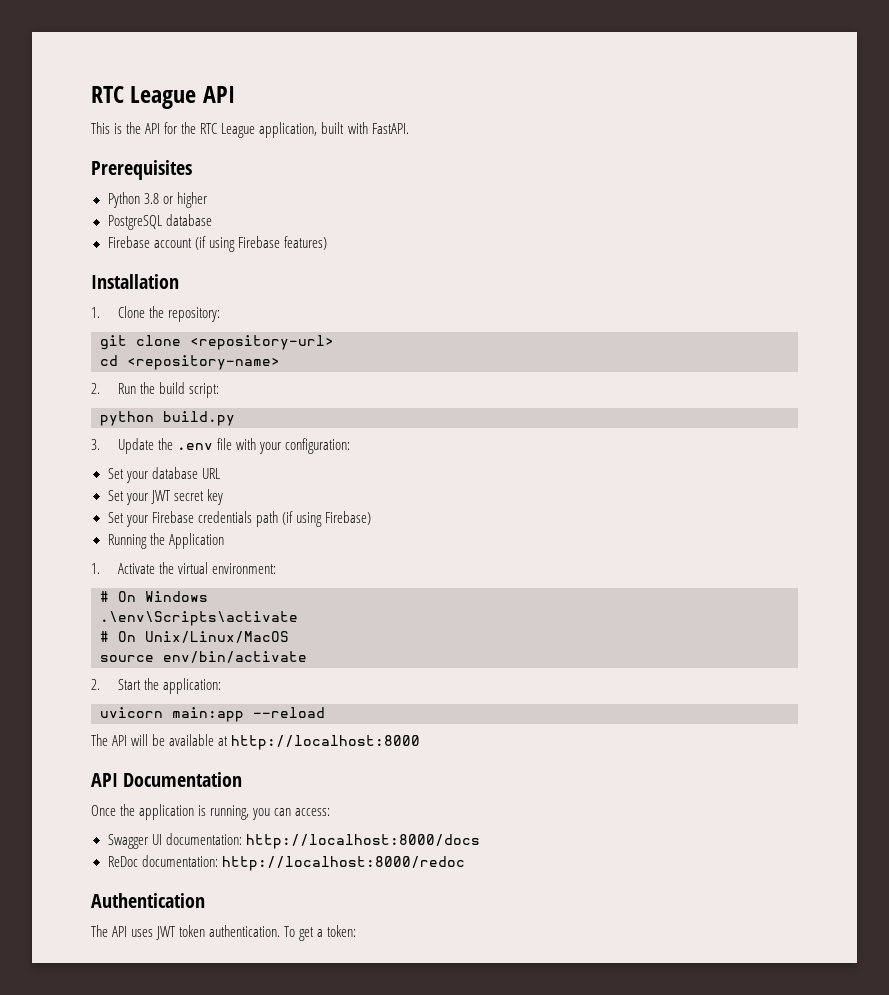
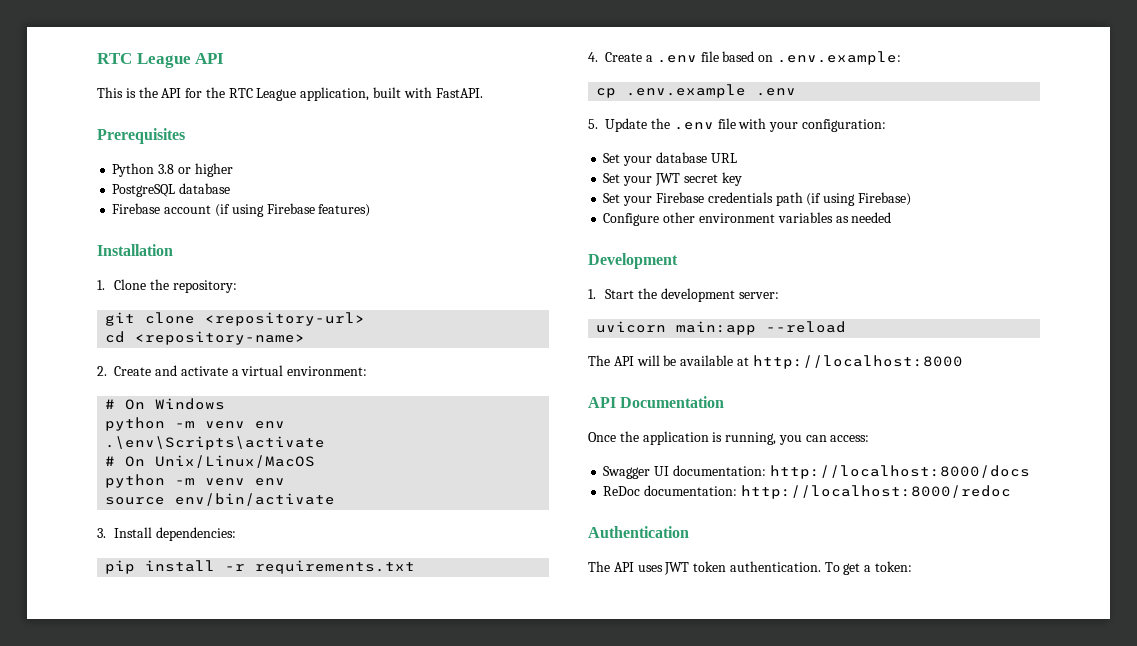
[117,382,220,398] [100,411,235,426] [91,439,100,450] Run the build script: // python build.py // 3. -> [114,365,368,376] [105,398,226,410] [105,417,286,431] [105,436,326,450] [105,455,316,468] [105,474,286,488] [105,493,336,506] [97,527,236,541] [105,560,416,574] [588,51,901,65] [596,84,797,98] [588,119,598,129] Create and activate a virtual environment: // # On Windows // python -m venv env // .\env\Scripts\activate // # On Unix/Linux/MacOS // python -m venv env // source env/bin/activate // 3. Install dependencies: // pip install -r requirements.txt // 4. Create a .env file based on .env.example: // cp .env.example .env // 5.
[107,533,224,549] [91,562,277,574] [100,591,208,602] [100,611,298,626] [100,631,289,643] [100,651,307,663] [91,678,222,694] Running the Application // 1. Activate the virtual environment: // # On Windows // .\env\Scripts\activate // # On Unix/Linux/MacOS // source env/bin/activate // 2. Start the application: -> [603,212,892,226] [588,253,678,269] [588,288,779,302] Configure other environment variables as needed // Development // 1. Start the development server:

